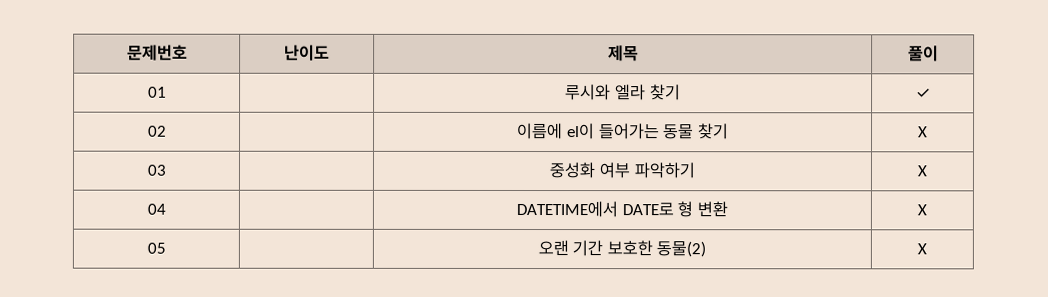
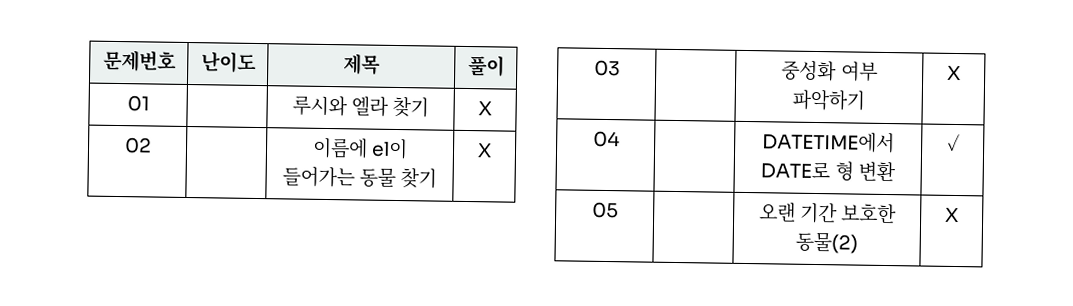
[915,88,931,99] ✓ -> [478,101,492,116] X
[917,204,927,216] X -> [946,133,960,152] ✓

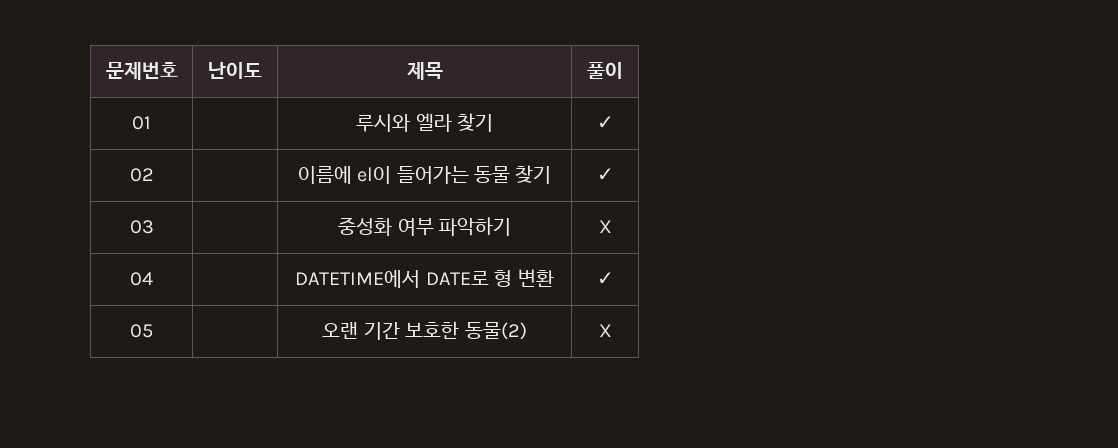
[478,101,492,116] X -> [596,116,614,129] ✓
[477,143,492,158] X -> [596,168,614,181] ✓

